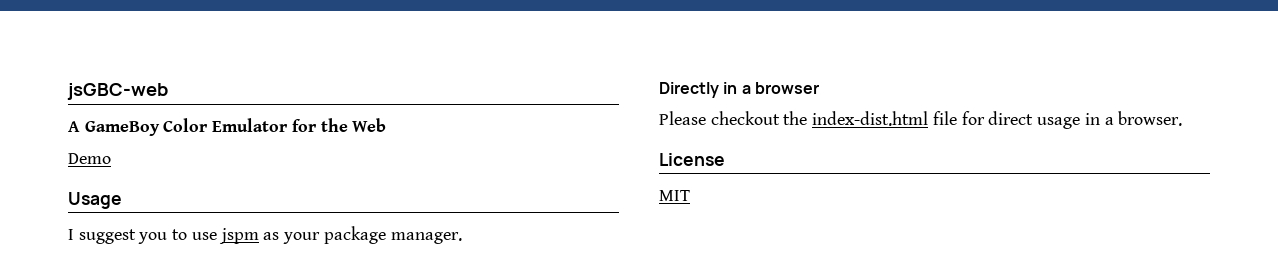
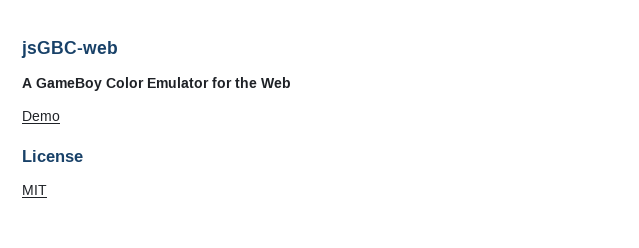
[68,192,122,209] [68,226,462,244] [659,82,819,98] [659,111,1183,129] // Usage // I suggest you to use jspm as your package manager. // Directly in a browser // Please checkout the index-dist.html file for direct usage in a browser. -> (60, 116) none

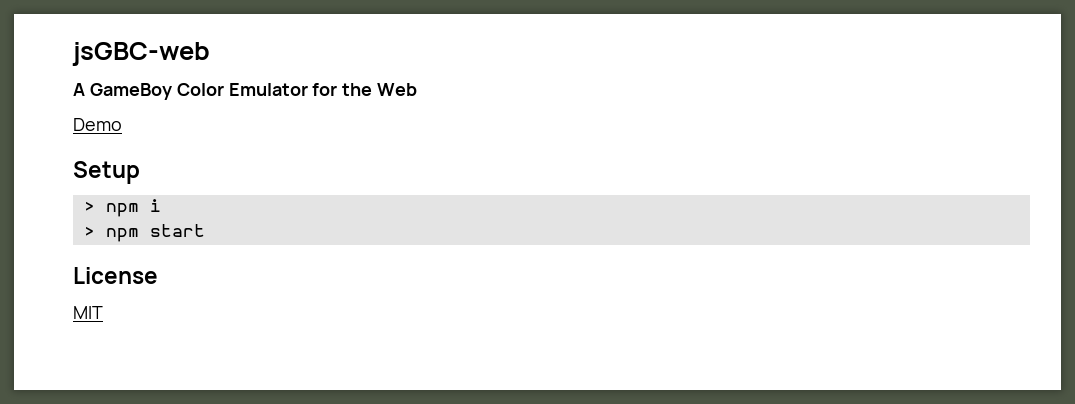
(60, 116) none -> [73,161,140,184] [83,199,161,217] [83,224,205,242] // Setup // > npm i // > npm start

